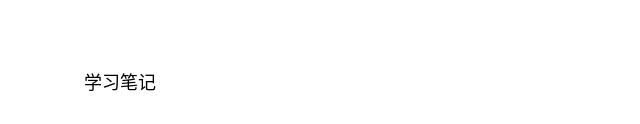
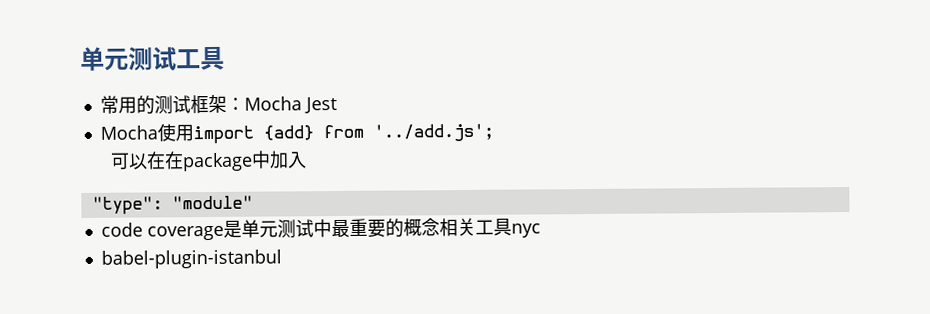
[84,73,156,91] 学习笔记 -> [80,46,225,72] [99,94,337,115] [99,123,494,145] [109,150,307,172] [91,195,253,215] [100,217,541,241] [100,249,282,269] 单元测试工具 // 常用的测试框架：Mocha Jest // Mocha使用import {add} from '../add.js'; // 可以在在package中加入 // "type": "module" // code coverage是单元测试中最重要的概念相关工具nyc // babel-plugin-istanbul

